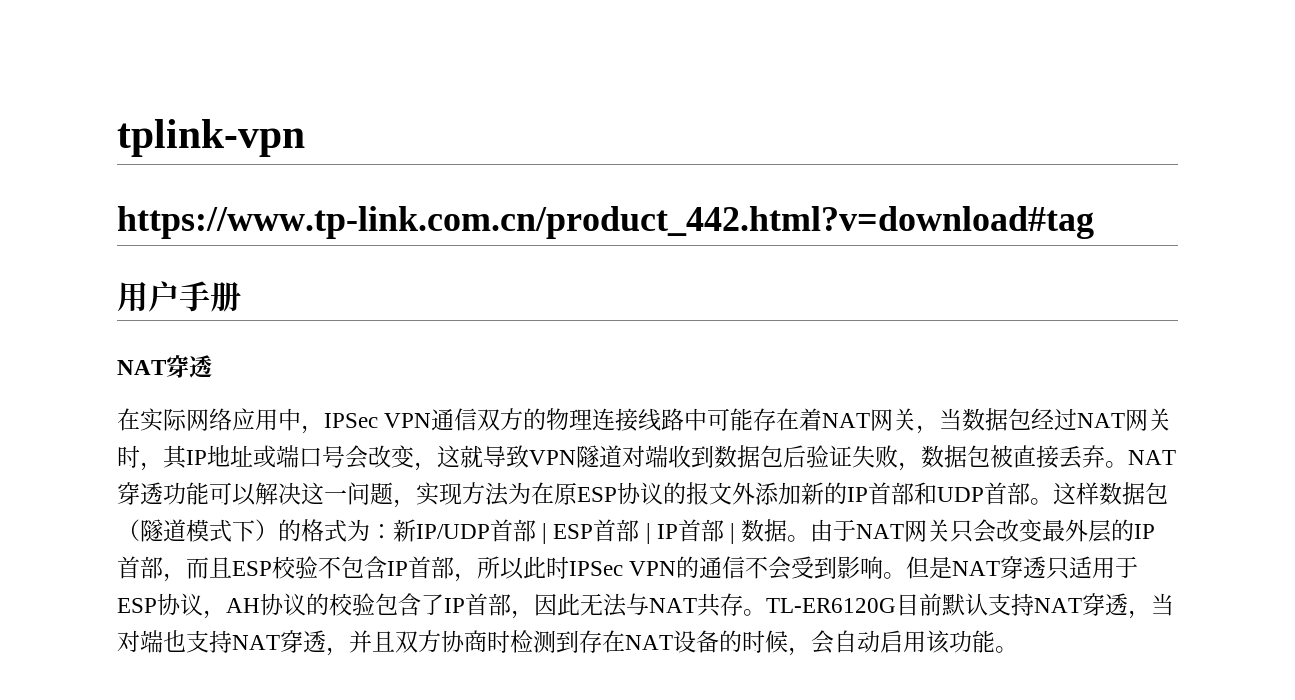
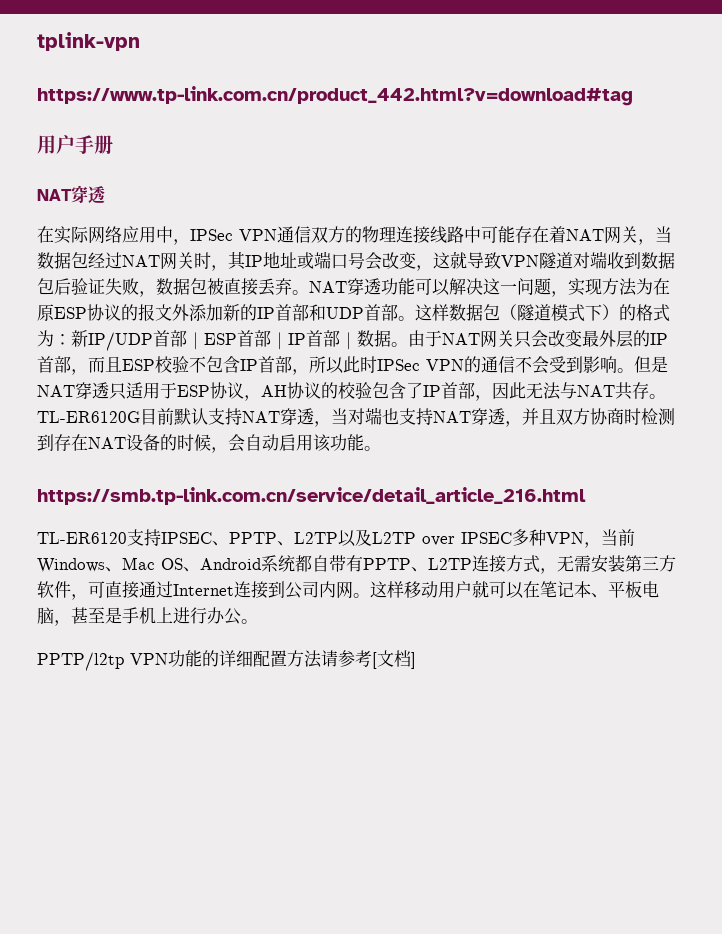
(1018, 649) none -> [37,487,586,505] [37,529,635,548] [37,555,676,574] [37,580,659,600] [37,607,258,626] [37,650,416,671] // https://smb.tp-link.com.cn/service/detail_article_216.html // TL-ER6120支持IPSEC、PPTP、L2TP以及L2TP over IPSEC多种VPN，当前Windows、Mac OS、Android系统都自带有PPTP、L2TP连接方式，无需安装第三方软件，可直接通过Internet连接到公司内网。这样移动用户就可以在笔记本、平板电脑，甚至是手机上进行办公。 // PPTP/l2tp VPN功能的详细配置方法请参考[文档]

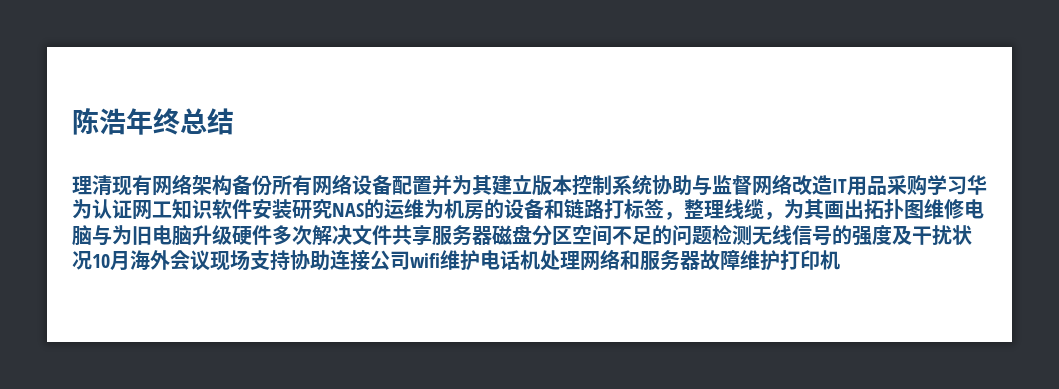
[37,32,140,51] [37,86,633,106] [37,135,113,154] [37,185,105,204] [37,226,672,245] [37,251,675,271] [37,278,670,297] [37,304,670,322] [37,330,668,351] [37,356,668,375] [37,382,666,401] [37,407,675,427] [37,434,381,453] [37,487,586,505] [37,529,635,548] [37,555,676,574] [37,580,659,600] [37,607,258,626] [37,650,416,671] tplink-vpn // https://www.tp-link.com.cn/product_442.html?v=download#tag // 用户手册 // NAT穿透 // 在实际网络应用中，IPSec VPN通信双方的物理连接线路中可能存在着NAT网关，当数据包经过NAT网关时，其IP地址或端口号会改变，这就导致VPN隧道对端收到数据包后验证失败，数据包被直接丢弃。NAT穿透功能可以解决这一问题，实现方法为在原ESP协议的报文外添加新的IP首部和UDP首部。这样数据包（隧道模式下）的格式为：新IP/UDP首部 | ESP首部 | IP首部 | 数据。由于NAT网关只会改变最外层的IP首部，而且ESP校验不包含IP首部，所以此时IPSec VPN的通信不会受到影响。但是NAT穿透只适用于ESP协议，AH协议的校验包含了IP首部，因此无法与NAT共存。TL-ER6120G目前默认支持NAT穿透，当对端也支持NAT穿透，并且双方协商时检测到存在NAT设备的时候，会自动启用该功能。 // https://smb.tp-link.com.cn/service/detail_article_216.html // TL-ER6120支持IPSEC、PPTP、L2TP以及L2TP over IPSEC多种VPN，当前Windows、Mac OS、Android系统都自带有PPTP、L2TP连接方式，无需安装第三方软件，可直接通过Internet连接到公司内网。这样移动用户就可以在笔记本、平板电脑，甚至是手机上进行办公。 // PPTP/l2tp VPN功能的详细配置方法请参考[文档] -> [72,108,234,135] [72,174,987,196] [72,199,984,220] [72,224,972,246] [72,249,840,271] 陈浩年终总结 // 理清现有网络架构备份所有网络设备配置并为其建立版本控制系统协助与监督网络改造IT用品采购学习华为认证网工知识软件安装研究NAS的运维为机房的设备和链路打标签，整理线缆，为其画出拓扑图维修电脑与为旧电脑升级硬件多次解决文件共享服务器磁盘分区空间不足的问题检测无线信号的强度及干扰状况10月海外会议现场支持协助连接公司wifi维护电话机处理网络和服务器故障维护打印机

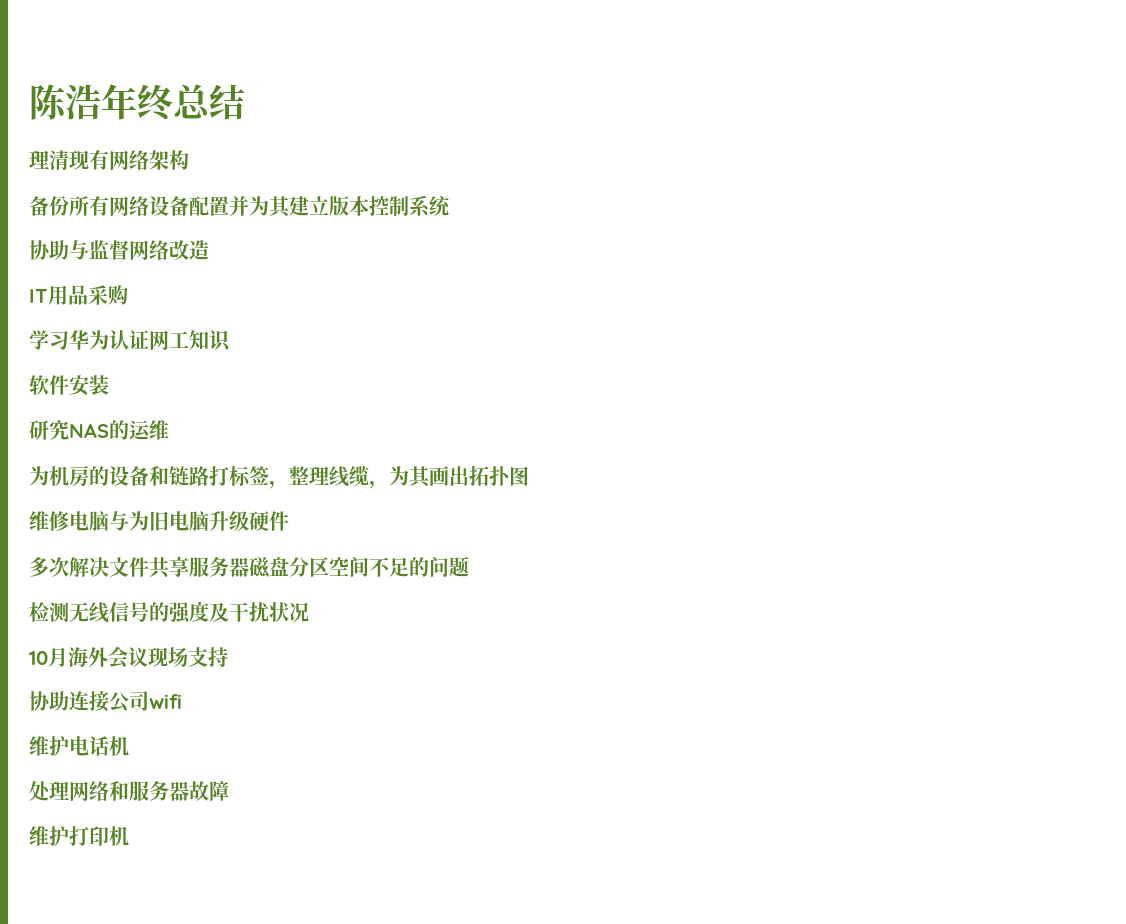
(232, 185) none -> (189, 160) //
(652, 184) none -> (450, 206) //
(832, 185) none -> (209, 250) //
(927, 185) none -> (128, 295) //
(212, 209) none -> (231, 341) //
(292, 209) none -> (109, 385) //
(424, 209) none -> (169, 430) //
(924, 209) none -> (529, 476) //
(272, 235) none -> (289, 521) //
(712, 235) none -> (469, 566) //
(92, 260) none -> (309, 612) //
(290, 260) none -> (228, 657) //
(440, 260) none -> (182, 701) //
(540, 260) none -> (129, 746) //
(740, 260) none -> (229, 791) //

